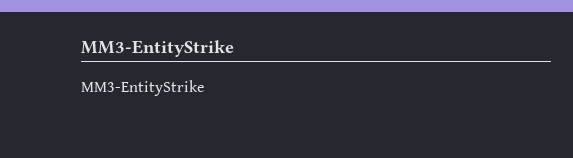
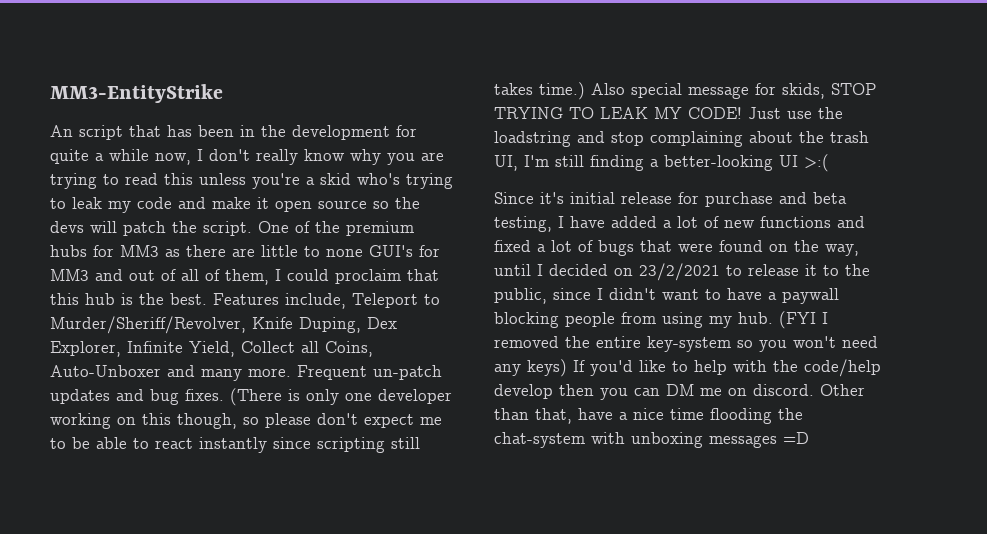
[81,80,205,96] MM3-EntityStrike -> [50,125,417,140] [50,149,444,165] [50,173,453,189] [50,197,420,213] [50,221,414,236] [50,245,440,257] [50,269,439,285] [50,293,440,309] [50,316,397,334] [50,341,373,357] [50,365,442,381] [50,388,452,406] [50,413,442,429] [50,437,420,453] [494,82,876,100] [494,107,843,119] [494,131,869,147] [494,154,829,172] [494,192,847,207] [494,216,865,232] [494,240,859,256] [494,263,870,281] [494,288,839,304] [494,311,828,329] [494,336,878,352] [494,359,881,377] [494,384,865,400] [494,408,803,424] [494,432,809,448] An script that has been in the development for quite a while now, I don't really know why you are trying to read this unless you're a skid who's trying to leak my code and make it open source so the devs will patch the script. One of the premium hubs for MM3 as there are little to none GUI's for MM3 and out of all of them, I could proclaim that this hub is the best. Features include, Teleport to Murder/Sheriff/Revolver, Knife Duping, Dex Explorer, Infinite Yield, Collect all Coins, Auto-Unboxer and many more. Frequent un-patch updates and bug fixes. (There is only one developer working on this though, so please don't expect me to be able to react instantly since scripting still takes time.) Also special message for skids, STOP TRYING TO LEAK MY CODE! Just use the loadstring and stop complaining about the trash UI, I'm still finding a better-looking UI >:( // Since it's initial release for purchase and beta testing, I have added a lot of new functions and fixed a lot of bugs that were found on the way, until I decided on 23/2/2021 to release it to the public, since I didn't want to have a paywall blocking people from using my hub. (FYI I removed the entire key-system so you won't need any keys) If you'd like to help with the code/help develop then you can DM me on discord. Other than that, have a nice time flooding the chat-system with unboxing messages =D

